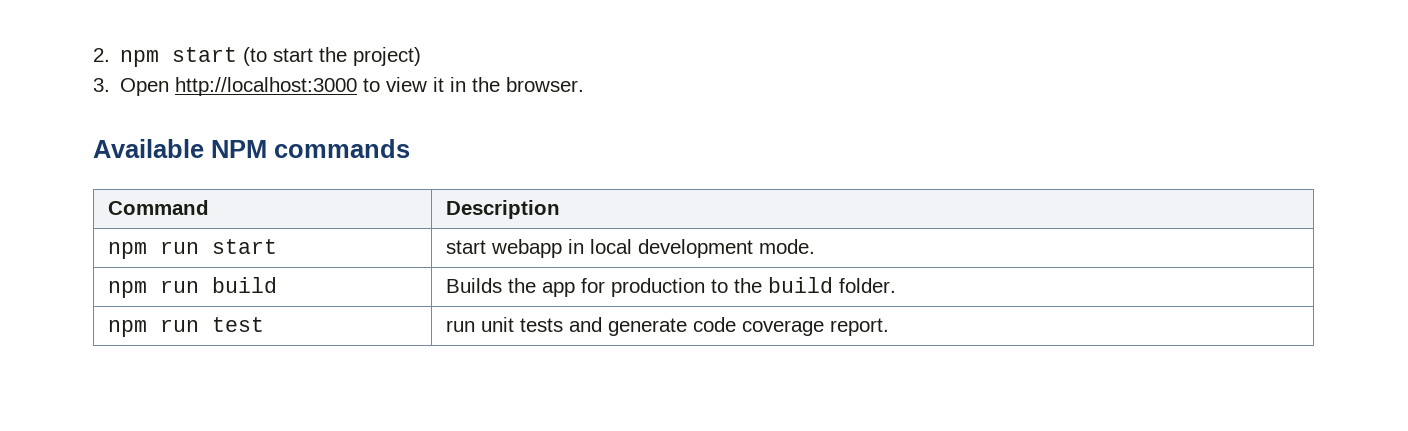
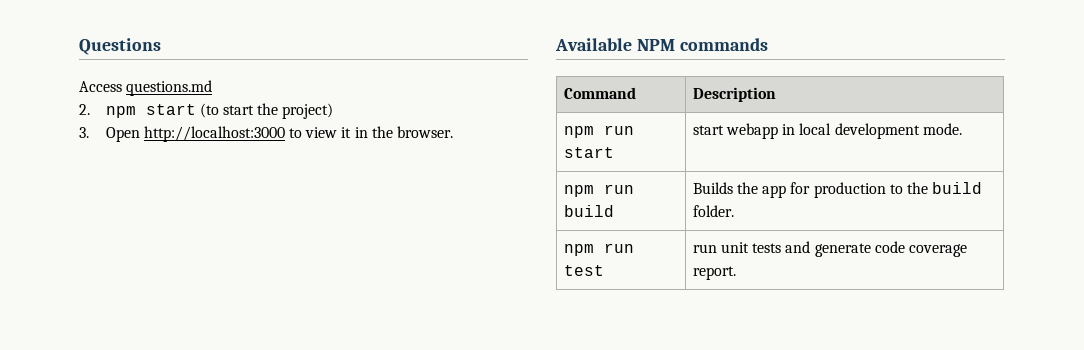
(93, 55) none -> [79,38,161,55] [79,80,213,96] Questions // Access questions.md //

